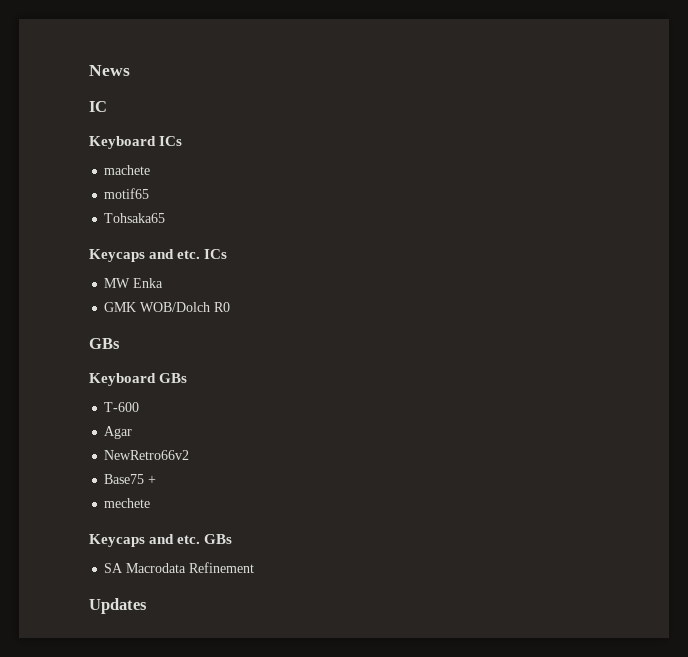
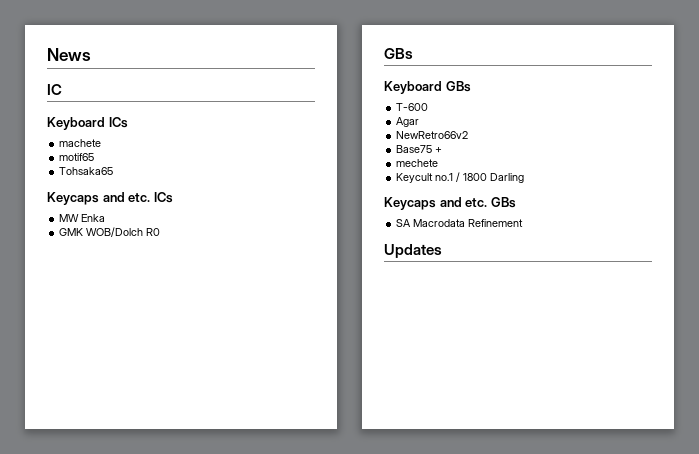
(151, 503) none -> [396,172,525,183] // Keycult no.1 / 1800 Darling

